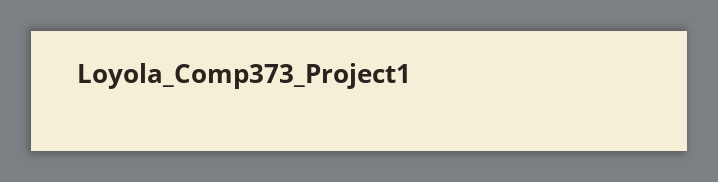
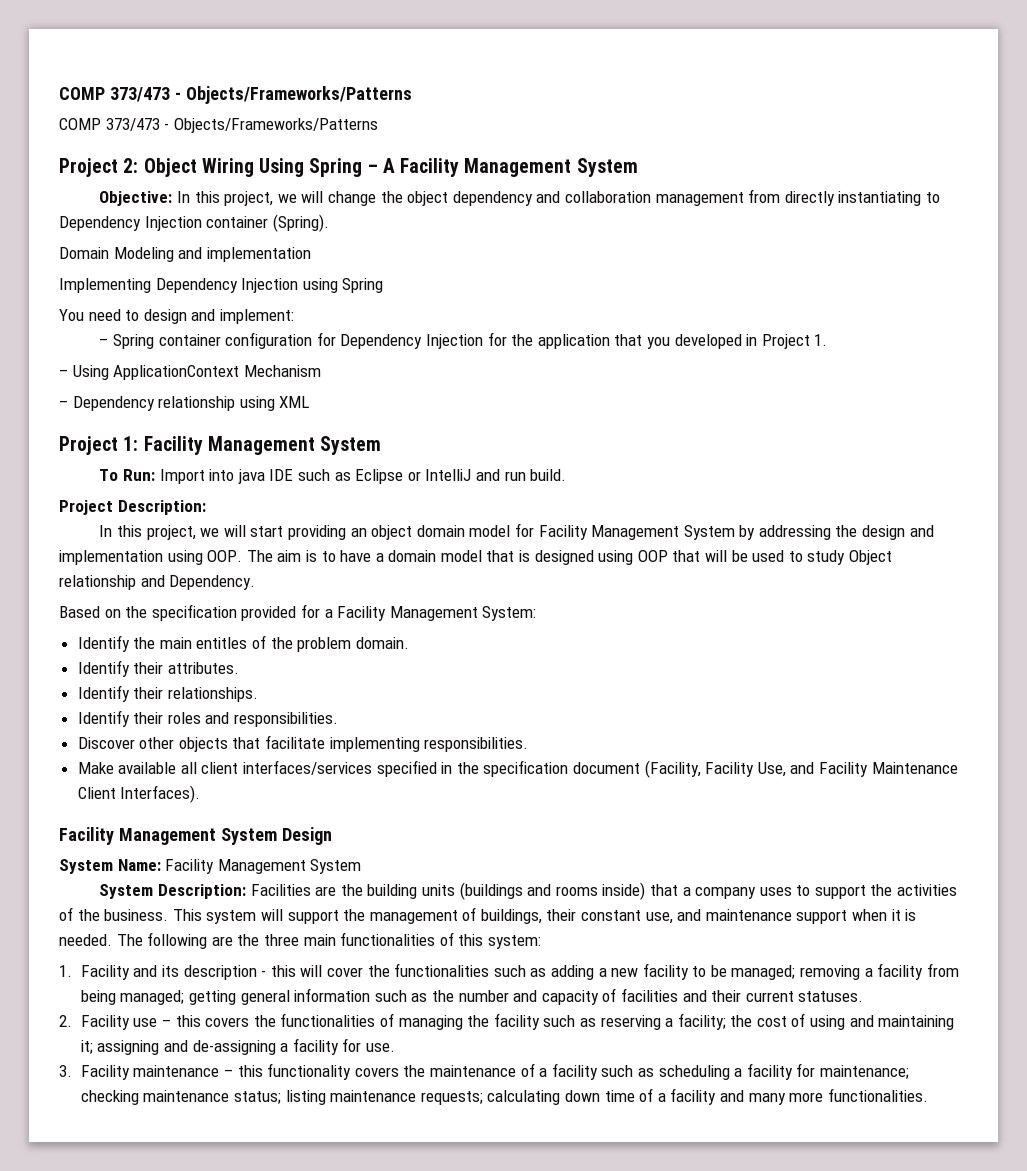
[77,63,411,89] Loyola_Comp373_Project1 -> [59,86,412,104] [59,118,378,133] [59,158,638,177] [99,189,940,206] [59,214,329,232] [59,247,311,262] [59,278,384,293] [59,309,294,324] [99,332,828,349] [59,365,321,380] [59,396,310,411] [59,436,382,455] [99,469,567,484] [59,500,206,515] [99,523,934,540] [59,550,892,565] [59,575,256,590] [59,604,537,621] [77,635,409,652] [77,660,239,677] [77,685,258,702] [77,710,339,727] [77,735,529,752] [77,760,958,778] [77,785,201,803] [59,827,332,845] [59,859,362,874] [99,882,958,900] [59,907,917,924] [59,932,541,949] [59,963,959,980] [80,988,864,1005] [59,1013,955,1030] [80,1038,396,1055] [59,1063,909,1080] [80,1088,928,1105] COMP 373/473 - Objects/Frameworks/Patterns // COMP 373/473 - Objects/Frameworks/Patterns // Project 2: Object Wiring Using Spring – A Facility Management System // Objective: In this project, we will change the object dependency and collaboration management from directly instantiating to Dependency Injection container (Spring). // Domain Modeling and implementation // Implementing Dependency Injection using Spring // You need to design and implement: // – Spring container configuration for Dependency Injection for the application that you developed in Project 1. // – Using ApplicationContext Mechanism // – Dependency relationship using XML // Project 1: Facility Management System // To Run: Import into java IDE such as Eclipse or IntelliJ and run build. // Project Description: // In this project, we will start providing an object domain model for Facility Management System by addressing the design and implementation using OOP. The aim is to have a domain model that is designed using OOP that will be used to study Object relationship and Dependency. // Based on the specification provided for a Facility Management System: // Identify the main entitles of the problem domain. // Identify their attributes. // Identify their relationships. // Identify their roles and responsibilities. // Discover other objects that facilitate implementing responsibilities. // Make available all client interfaces/services specified in the specification document (Facility, Facility Use, and Facility Maintenance Client Interfaces). // Facility Management System Design // System Name: Facility Management System // System Description: Facilities are the building units (buildings and rooms inside) that a company uses to support the activities of the business. This system will support the management of buildings, their constant use, and maintenance support when it is needed. The following are the three main functionalities of this system: // 1. Facility and its description - this will cover the functionalities such as adding a new facility to be managed; removing a facility from being managed; getting general information such as the number and capacity of facilities and their current statuses. // 2. Facility use – this covers the functionalities of managing the facility such as reserving a facility; the cost of using and maintaining it; assigning and de-assigning a facility for use. // 3. Facility maintenance – this functionality covers the maintenance of a facility such as scheduling a facility for maintenance; checking maintenance status; listing maintenance requests; calculating down time of a facility and many more functionalities.

